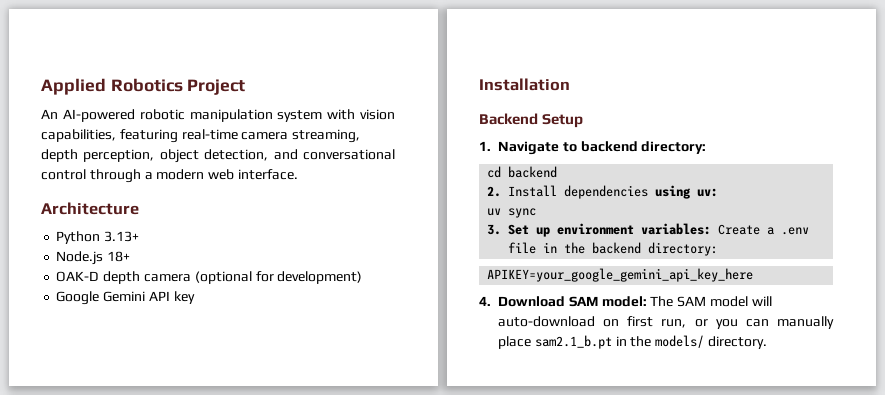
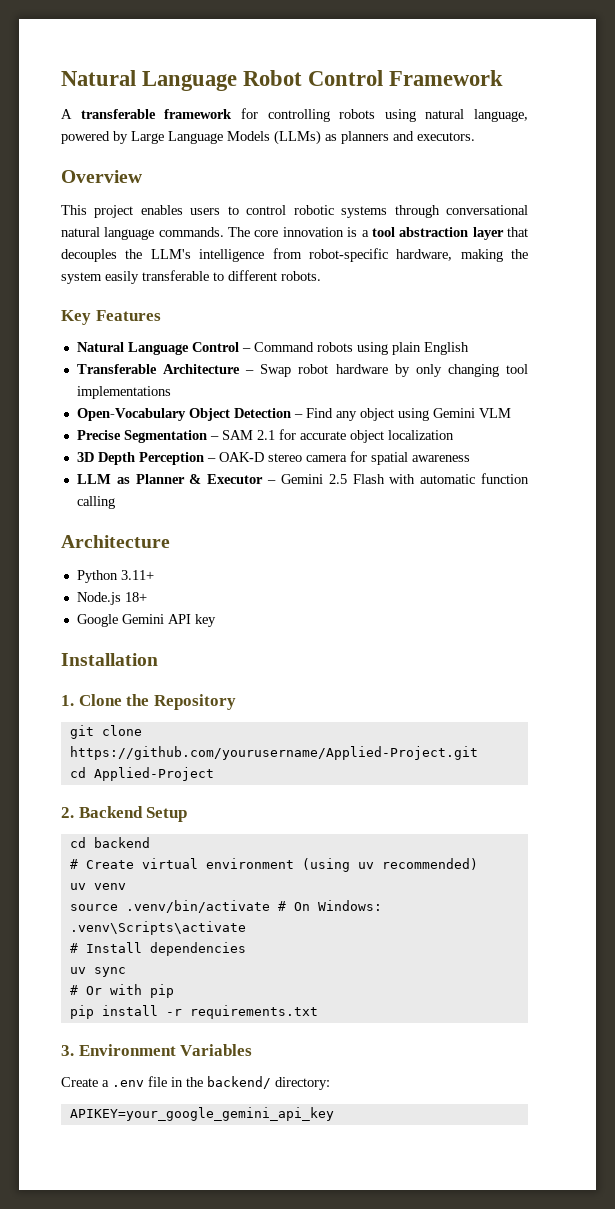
[41,78,246,95] [41,109,395,122] [41,129,361,143] [41,149,395,163] [41,169,298,183] Applied Robotics Project // An AI-powered robotic manipulation system with vision capabilities, featuring real-time camera streaming, depth perception, object detection, and conversational control through a modern web interface. -> [61,70,504,91] [61,108,528,122] [61,130,475,145] [61,170,142,183] [61,205,529,218] [61,227,529,240] [61,248,528,262] [61,270,321,284] [61,310,161,325] [76,342,469,355] [76,364,528,377] [76,386,171,399] [76,408,511,421] [76,429,454,443] [76,451,470,465] [76,473,529,484] [76,496,115,509] Natural Language Robot Control Framework // A transferable framework for controlling robots using natural language, powered by Large Language Models (LLMs) as planners and executors. // Overview // This project enables users to control robotic systems through conversational natural language commands. The core innovation is a tool abstraction layer that decouples the LLM's intelligence from robot-specific hardware, making the system easily transferable to different robots. // Key Features // Natural Language Control – Command robots using plain English // Transferable Architecture – Swap robot hardware by only changing tool implementations // Open-Vocabulary Object Detection – Find any object using Gemini VLM // Precise Segmentation – SAM 2.1 for accurate object localization // 3D Depth Perception – OAK-D stereo camera for spatial awareness // LLM as Planner & Executor – Gemini 2.5 Flash with automatic function calling
[104,231,140,242] 3.13+ -> [120,570,154,580] 3.11+
[56,271,363,284] // OAK-D depth camera (optional for development) -> (147, 597) none
[479,113,584,128] [479,141,707,155] [487,166,558,178] [487,186,502,197] Backend Setup // 1. Navigate to backend directory: // cd backend // 2. -> [61,694,236,710] [69,725,142,739] [69,746,478,760] [69,767,214,781] [61,806,188,822] [69,837,150,848] [69,858,478,872] [69,883,126,890] [69,900,382,913] [69,921,246,935] [69,943,78,953] 1. Clone the Repository // git clone https://github.com/yourusername/Applied-Project.git // cd Applied-Project // 2. Backend Setup // cd backend // # Create virtual environment (using uv recommended) // uv venv // source .venv/bin/activate # On Windows: .venv\Scripts\activate // #
[655,185,719,199] using uv: -> (246, 949) none
[487,223,712,237] 3. Set up environment variables: -> [69,984,174,998] [69,1005,318,1019] [61,1044,253,1056] # Or with pip // pip install -r requirements.txt // 3. Environment Variables //
[592,242,719,256] [487,268,754,282] [479,296,772,307] [498,316,834,329] [498,335,767,349] backend directory: // APIKEY=your_google_gemini_api_key_here // 4. Download SAM model: The SAM model will auto-download on first run, or you can manually place sam2.1_b.pt in the models/ directory. -> [207,1076,330,1090] [69,1107,334,1121] backend/ directory: // APIKEY=your_google_gemini_api_key

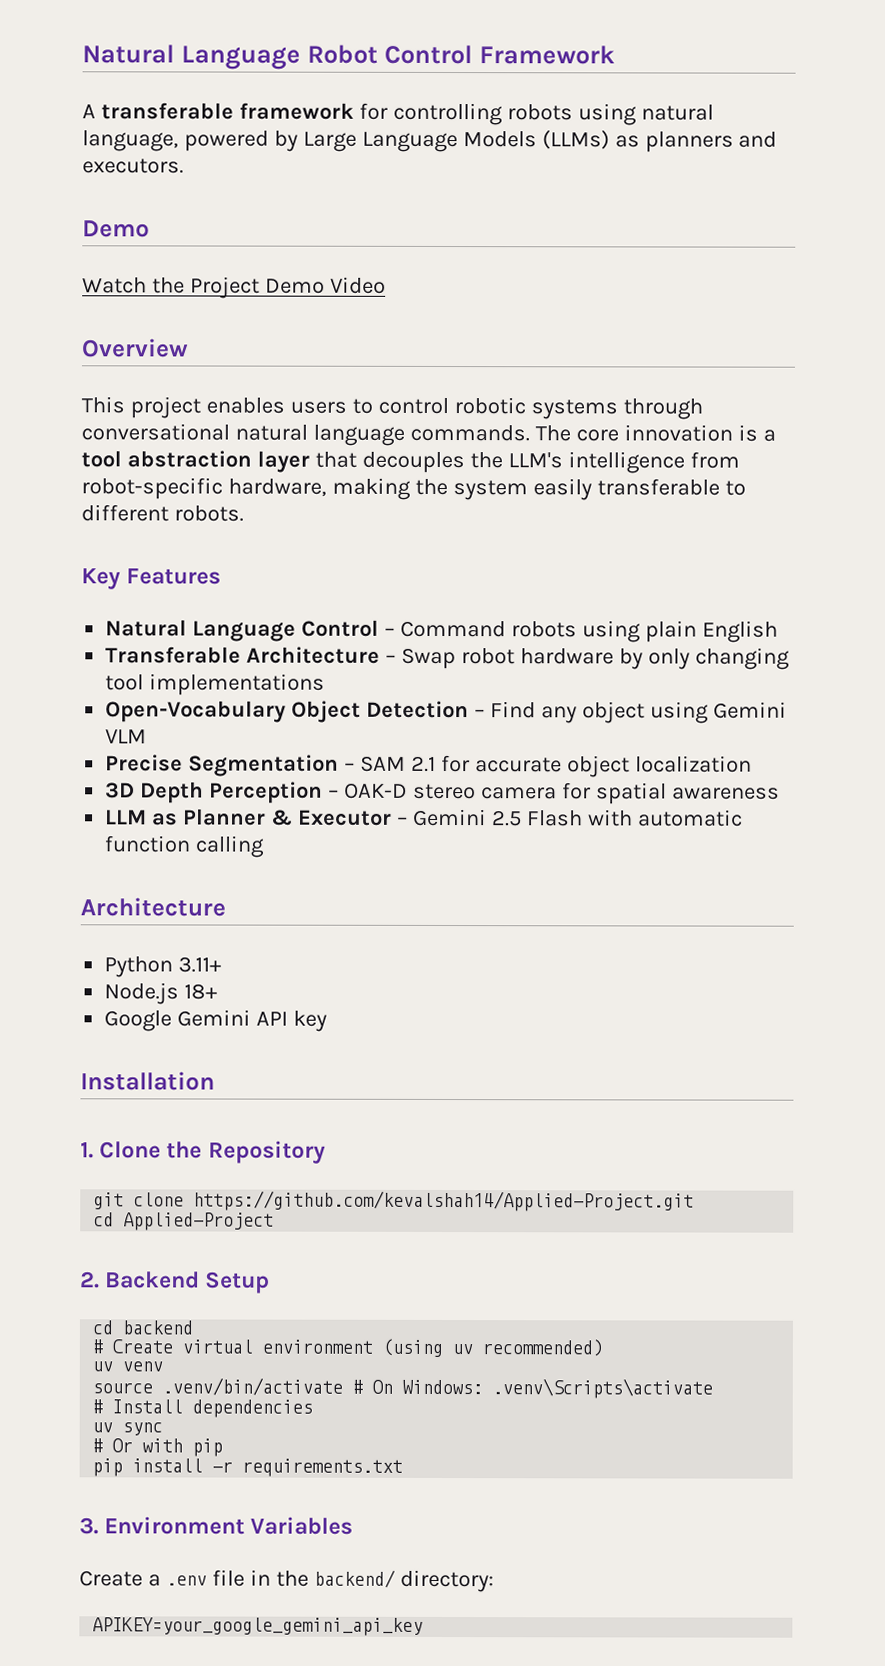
(475, 136) none -> [82,220,150,238] [82,276,386,299] // Demo // Watch the Project Demo Video
[69,746,478,760] https://github.com/yourusername/Applied-Project.git -> [193,1190,695,1212] https://github.com/kevalshah14/Applied-Project.git

